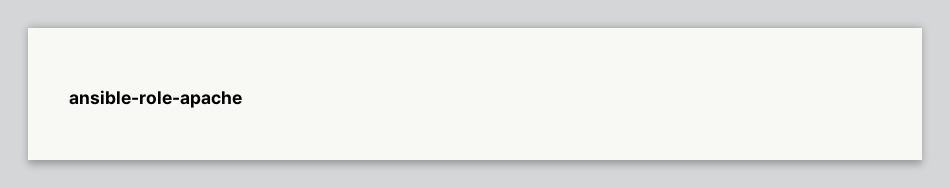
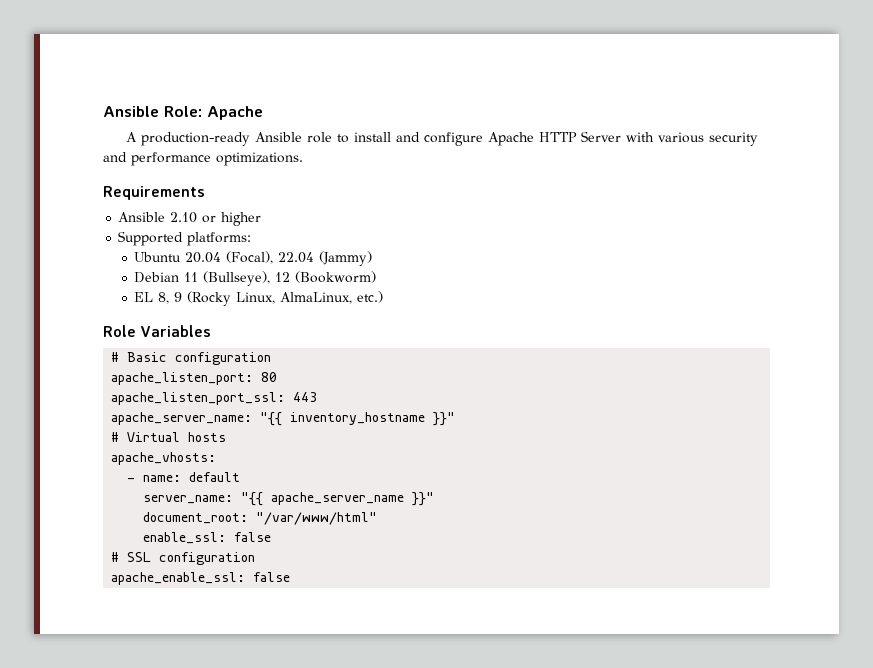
[69,90,242,108] ansible-role-apache -> [103,106,263,120] [126,131,759,146] [103,152,303,166] [103,186,205,200] [118,212,262,226] [118,231,252,246] [134,251,373,266] [134,271,377,286] [134,291,384,306] [103,325,212,337] [111,352,272,365] [111,372,278,385] [111,392,318,405] [111,412,456,426] [111,432,227,442] [111,452,217,465] [127,472,241,482] [143,492,435,506] [143,512,378,525] [143,532,272,544] [111,552,256,565] [111,572,291,585] Ansible Role: Apache // A production-ready Ansible role to install and configure Apache HTTP Server with various security and performance optimizations. // Requirements // Ansible 2.10 or higher // Supported platforms: // Ubuntu 20.04 (Focal), 22.04 (Jammy) // Debian 11 (Bullseye), 12 (Bookworm) // EL 8, 9 (Rocky Linux, AlmaLinux, etc.) // Role Variables // # Basic configuration // apache_listen_port: 80 // apache_listen_port_ssl: 443 // apache_server_name: "{{ inventory_hostname }}" // # Virtual hosts // apache_vhosts: // - name: default // server_name: "{{ apache_server_name }}" // document_root: "/var/www/html" // enable_ssl: false // # SSL configuration // apache_enable_ssl: false

